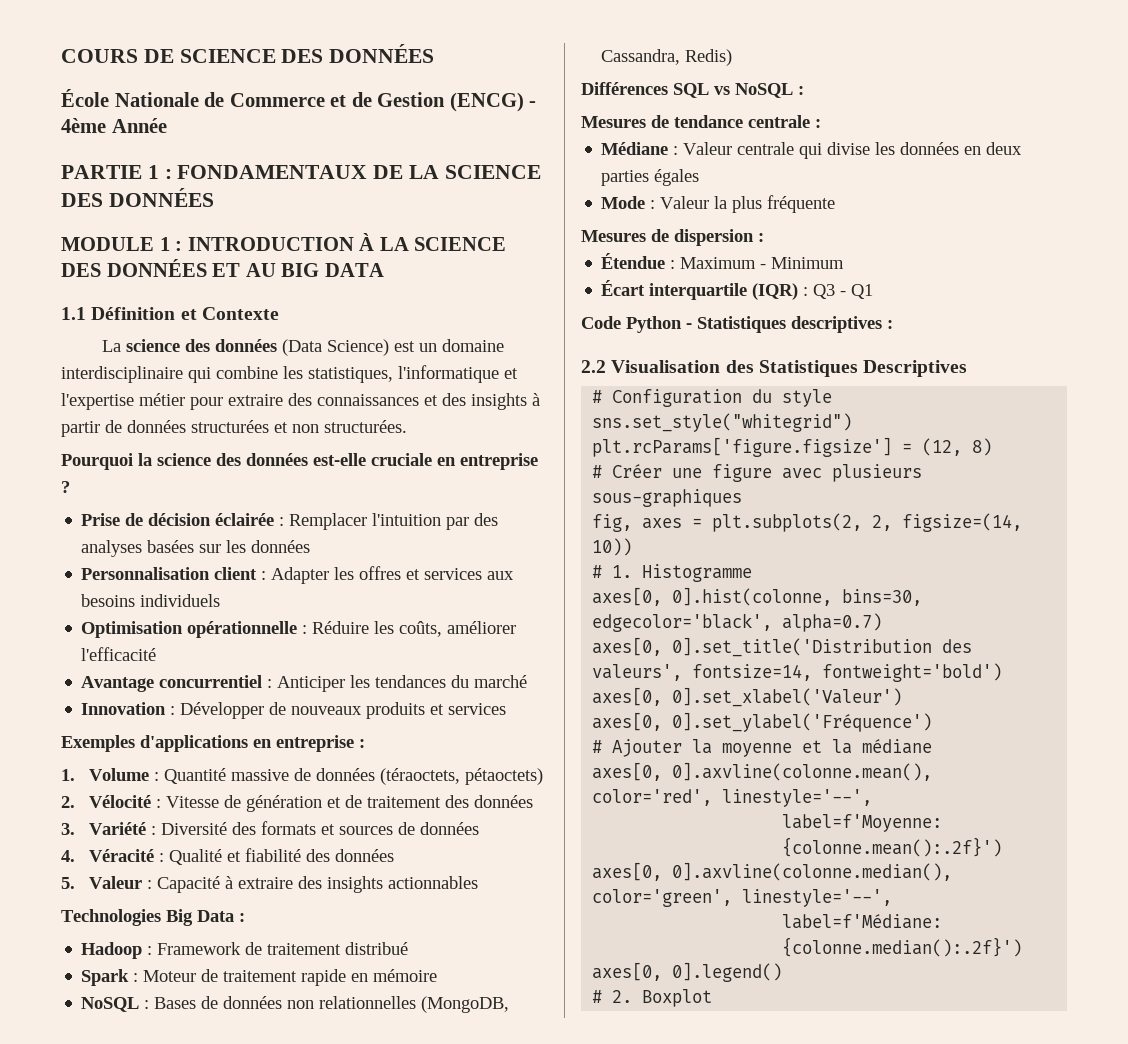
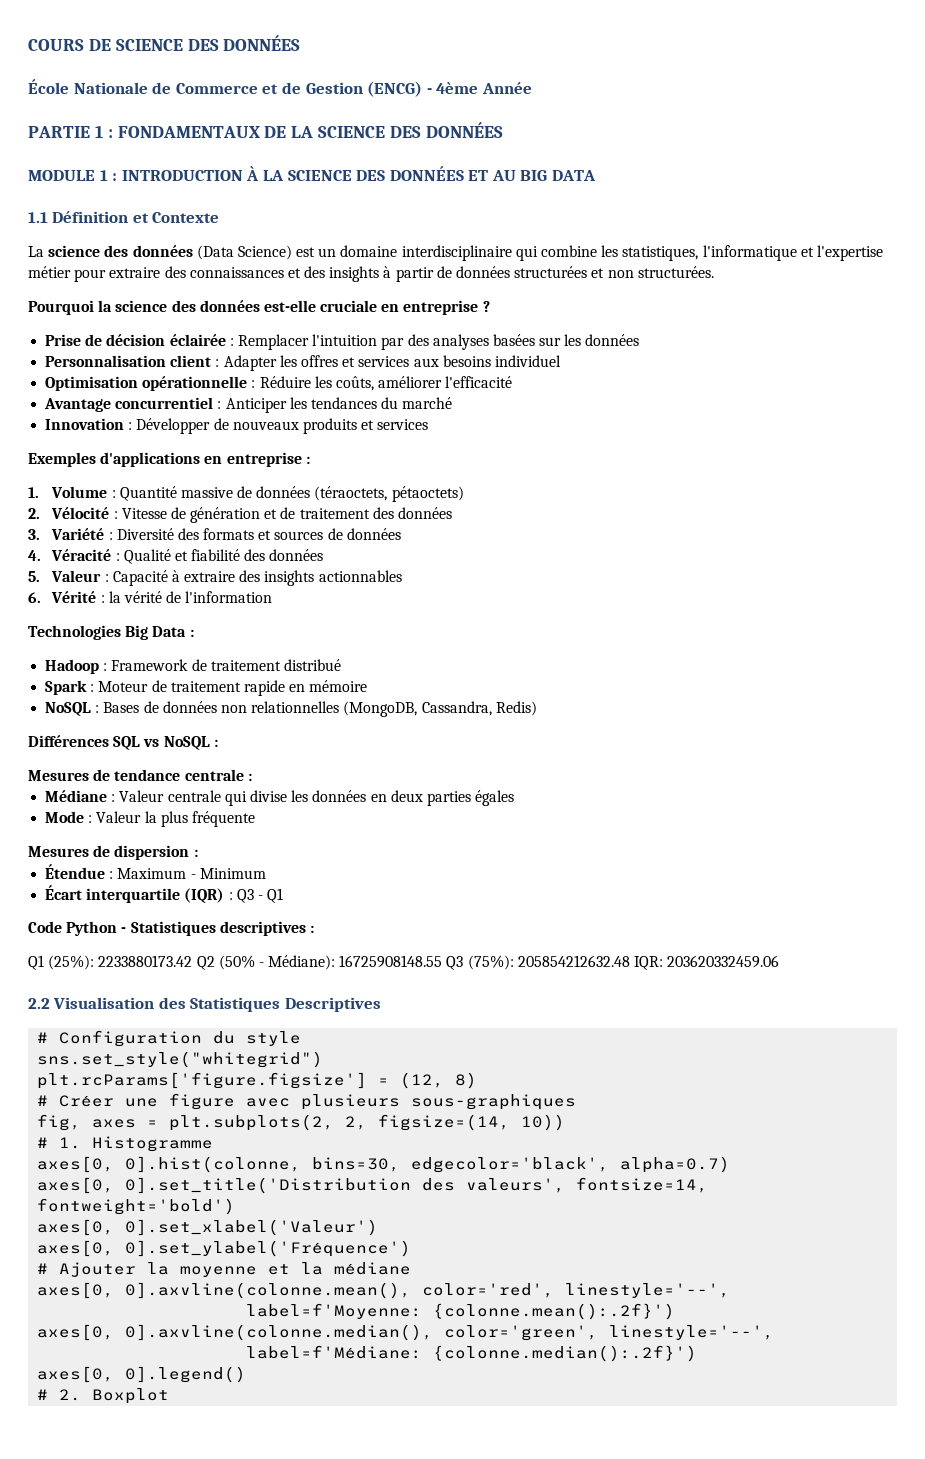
[140,594,221,607] individuels -> [494,355,561,367] individuel
(479, 882) none -> [28,591,273,603] // 6. Vérité : la vérité de l'information
(893, 324) none -> [28,955,780,970] // Q1 (25%): 2233880173.42 Q2 (50% - Médiane): 16725908148.55 Q3 (75%): 205854212632.48 IQR: 203620332459.06

